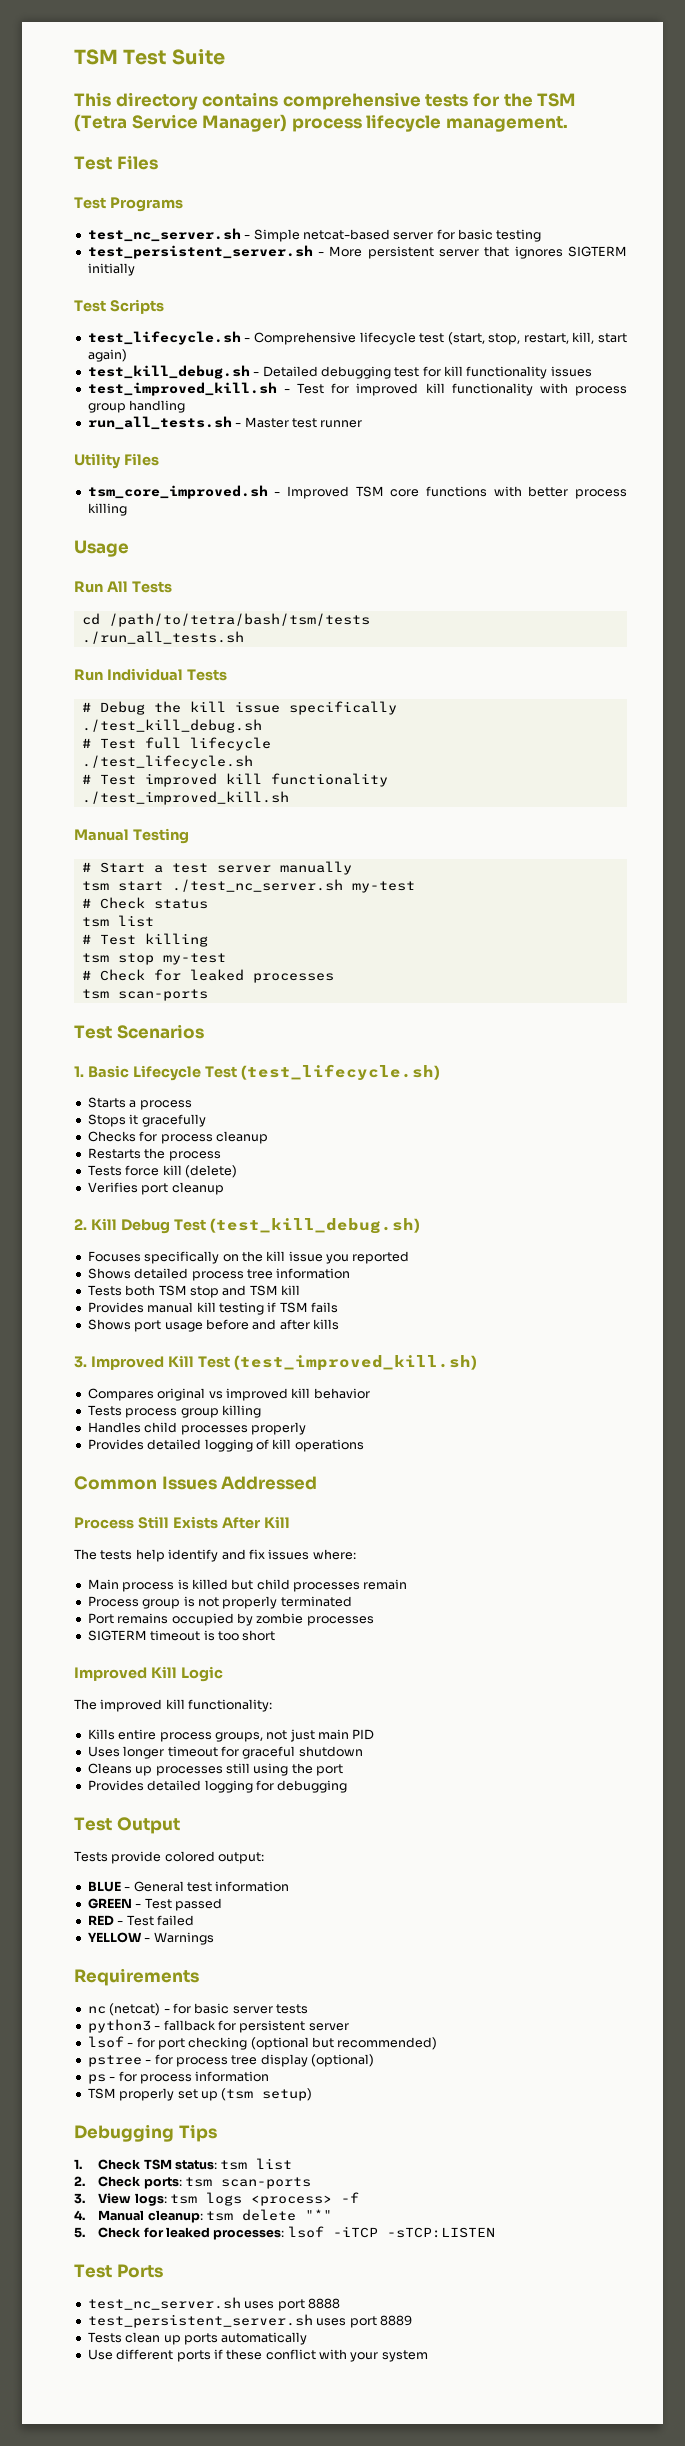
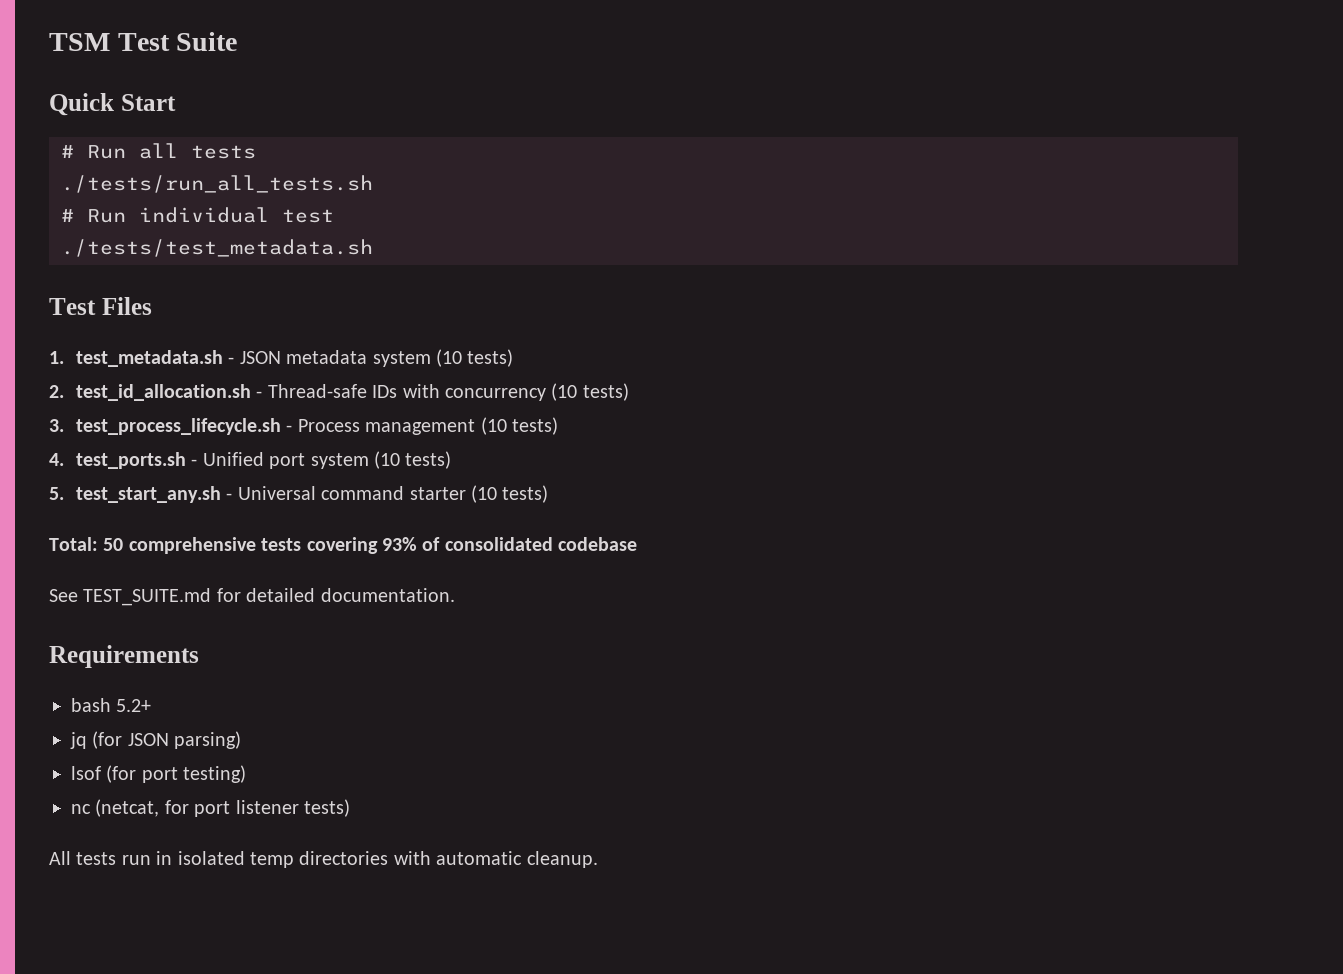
[74,92,577,110] [74,114,568,132] [74,155,158,170] [74,197,183,212] [87,228,542,242] [87,245,627,259] [87,263,135,276] [74,299,164,314] [87,331,627,345] [87,349,127,362] [87,365,592,379] [87,382,627,396] [87,400,186,413] [87,416,363,430] [74,453,159,469] [87,485,627,499] [87,503,127,516] [74,540,129,557] [74,581,172,593] [81,613,370,627] [81,631,244,644] [74,668,227,681] [81,701,397,715] [81,719,262,733] [81,737,271,751] [81,755,253,769] [81,773,388,787] [81,791,289,805] [74,828,189,844] [81,861,352,875] [81,879,415,893] [81,897,208,909] [81,915,154,927] [81,933,208,947] [81,953,226,965] [81,969,334,983] [81,989,208,1001] [74,1024,204,1039] [74,1064,440,1081] [87,1097,192,1110] [87,1114,206,1127] [87,1131,268,1144] [87,1148,221,1161] [87,1165,237,1178] [87,1182,224,1195] [74,1218,420,1234] [87,1251,410,1264] [87,1268,351,1281] [87,1285,300,1298] [87,1302,338,1315] [87,1319,339,1332] [74,1355,477,1371] [87,1388,370,1401] [87,1405,261,1418] [87,1422,306,1435] [87,1439,364,1452] [74,1476,318,1490] [74,1516,290,1529] [74,1549,356,1562] [87,1579,408,1592] [87,1596,352,1609] [87,1613,374,1626] [87,1630,276,1641] [74,1666,223,1682] [74,1699,273,1712] [87,1729,375,1742] [87,1746,363,1759] [87,1763,343,1776] [87,1780,348,1793] [74,1817,180,1834] [74,1851,265,1864] [87,1881,290,1892] [87,1898,222,1911] [87,1915,194,1926] [87,1932,214,1945] [74,1968,199,1986] [87,2003,308,2016] [87,2019,349,2033] [87,2036,438,2050] [87,2054,374,2067] [87,2071,270,2084] [87,2088,313,2101] [74,2124,217,2142] [74,2158,293,2170] [74,2176,311,2189] [74,2192,359,2206] [74,2209,332,2223] [74,2226,495,2240] [74,2264,163,2278] [87,2297,340,2311] [87,2314,412,2328] [87,2332,308,2345] [87,2349,428,2362] This directory contains comprehensive tests for the TSM (Tetra Service Manager) process lifecycle management. // Test Files // Test Programs // test_nc_server.sh - Simple netcat-based server for basic testing // test_persistent_server.sh - More persistent server that ignores SIGTERM initially // Test Scripts // test_lifecycle.sh - Comprehensive lifecycle test (start, stop, restart, kill, start again) // test_kill_debug.sh - Detailed debugging test for kill functionality issues // test_improved_kill.sh - Test for improved kill functionality with process group handling // run_all_tests.sh - Master test runner // Utility Files // tsm_core_improved.sh - Improved TSM core functions with better process killing // Usage // Run All Tests // cd /path/to/tetra/bash/tsm/tests // ./run_all_tests.sh // Run Individual Tests // # Debug the kill issue specifically // ./test_kill_debug.sh // # Test full lifecycle // ./test_lifecycle.sh // # Test improved kill functionality // ./test_improved_kill.sh // Manual Testing // # Start a test server manually // tsm start ./test_nc_server.sh my-test // # Check status // tsm list // # Test killing // tsm stop my-test // # Check for leaked processes // tsm scan-ports // Test Scenarios // 1. Basic Lifecycle Test (test_lifecycle.sh) // Starts a process // Stops it gracefully // Checks for process cleanup // Restarts the process // Tests force kill (delete) // Verifies port cleanup // 2. Kill Debug Test (test_kill_debug.sh) // Focuses specifically on the kill issue you reported // Shows detailed process tree information // Tests both TSM stop and TSM kill // Provides manual kill testing if TSM fails // Shows port usage before and after kills // 3. Improved Kill Test (test_improved_kill.sh) // Compares original vs improved kill behavior // Tests process group killing // Handles child processes properly // Provides detailed logging of kill operations // Common Issues Addressed // Process Still Exists After Kill // The tests help identify and fix issues where: // Main process is killed but child processes remain // Process group is not properly terminated // Port remains occupied by zombie processes // SIGTERM timeout is too short // Improved Kill Logic // The improved kill functionality: // Kills entire process groups, not just main PID // Uses longer timeout for graceful shutdown // Cleans up processes still using the port // Provides detailed logging for debugging // Test Output // Tests provide colored output: // BLUE - General test information // GREEN - Test passed // RED - Test failed // YELLOW - Warnings // Requirements // nc (netcat) - for basic server tests // python3 - fallback for persistent server // lsof - for port checking (optional but recommended) // pstree - for process tree display (optional) // ps - for process information // TSM properly set up (tsm setup) // Debugging Tips // 1. Check TSM status: tsm list // 2. Check ports: tsm scan-ports // 3. View logs: tsm logs <process> -f // 4. Manual cleanup: tsm delete "*" // 5. Check for leaked processes: lsof -iTCP -sTCP:LISTEN // Test Ports // test_nc_server.sh uses port 8888 // test_persistent_server.sh uses port 8889 // Tests clean up ports automatically // Use different ports if these conflict with your system -> [49,93,176,116] [61,143,256,159] [61,175,373,193] [61,207,334,223] [61,239,373,257] [49,297,152,315] [49,349,514,367] [49,383,629,401] [49,417,558,435] [49,451,452,469] [49,485,549,503] [49,537,638,554] [49,588,455,606] [49,645,199,668] [71,698,152,712] [70,731,242,749] [71,765,247,783] [71,799,350,817] [49,851,598,868] Quick Start // # Run all tests // ./tests/run_all_tests.sh // # Run individual test // ./tests/test_metadata.sh // Test Files // 1. test_metadata.sh - JSON metadata system (10 tests) // 2. test_id_allocation.sh - Thread-safe IDs with concurrency (10 tests) // 3. test_process_lifecycle.sh - Process management (10 tests) // 4. test_ports.sh - Unified port system (10 tests) // 5. test_start_any.sh - Universal command starter (10 tests) // Total: 50 comprehensive tests covering 93% of consolidated codebase // See TEST_SUITE.md for detailed documentation. // Requirements // bash 5.2+ // jq (for JSON parsing) // lsof (for port testing) // nc (netcat, for port listener tests) // All tests run in isolated temp directories with automatic cleanup.

